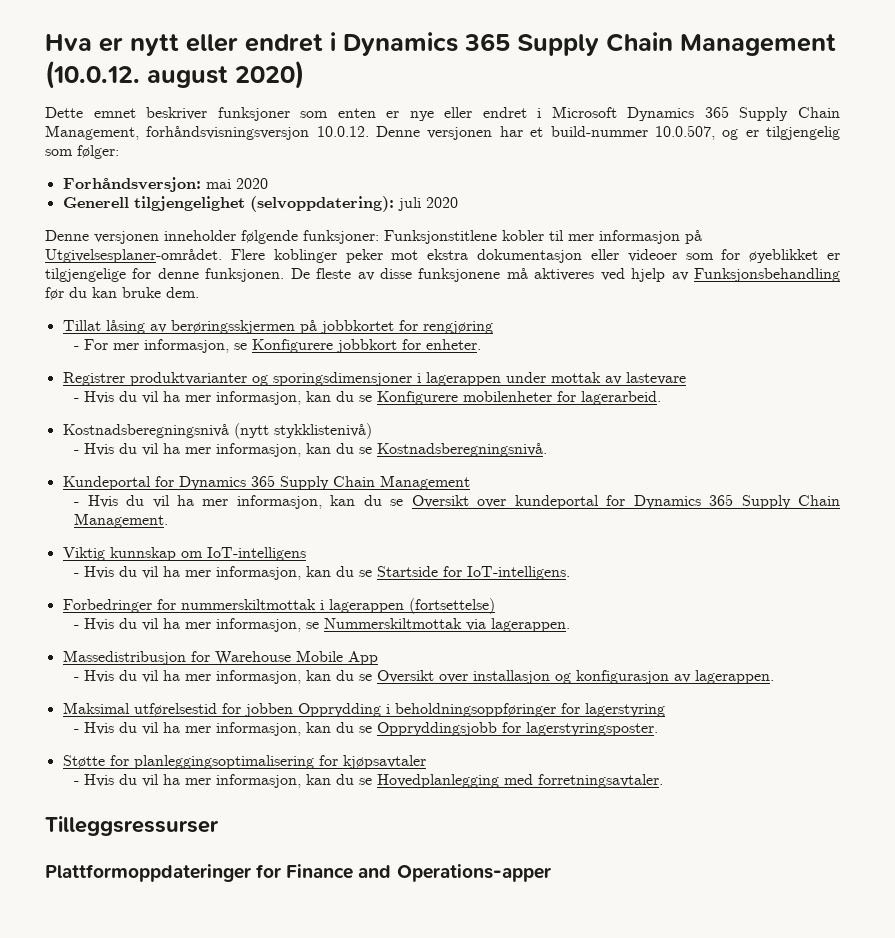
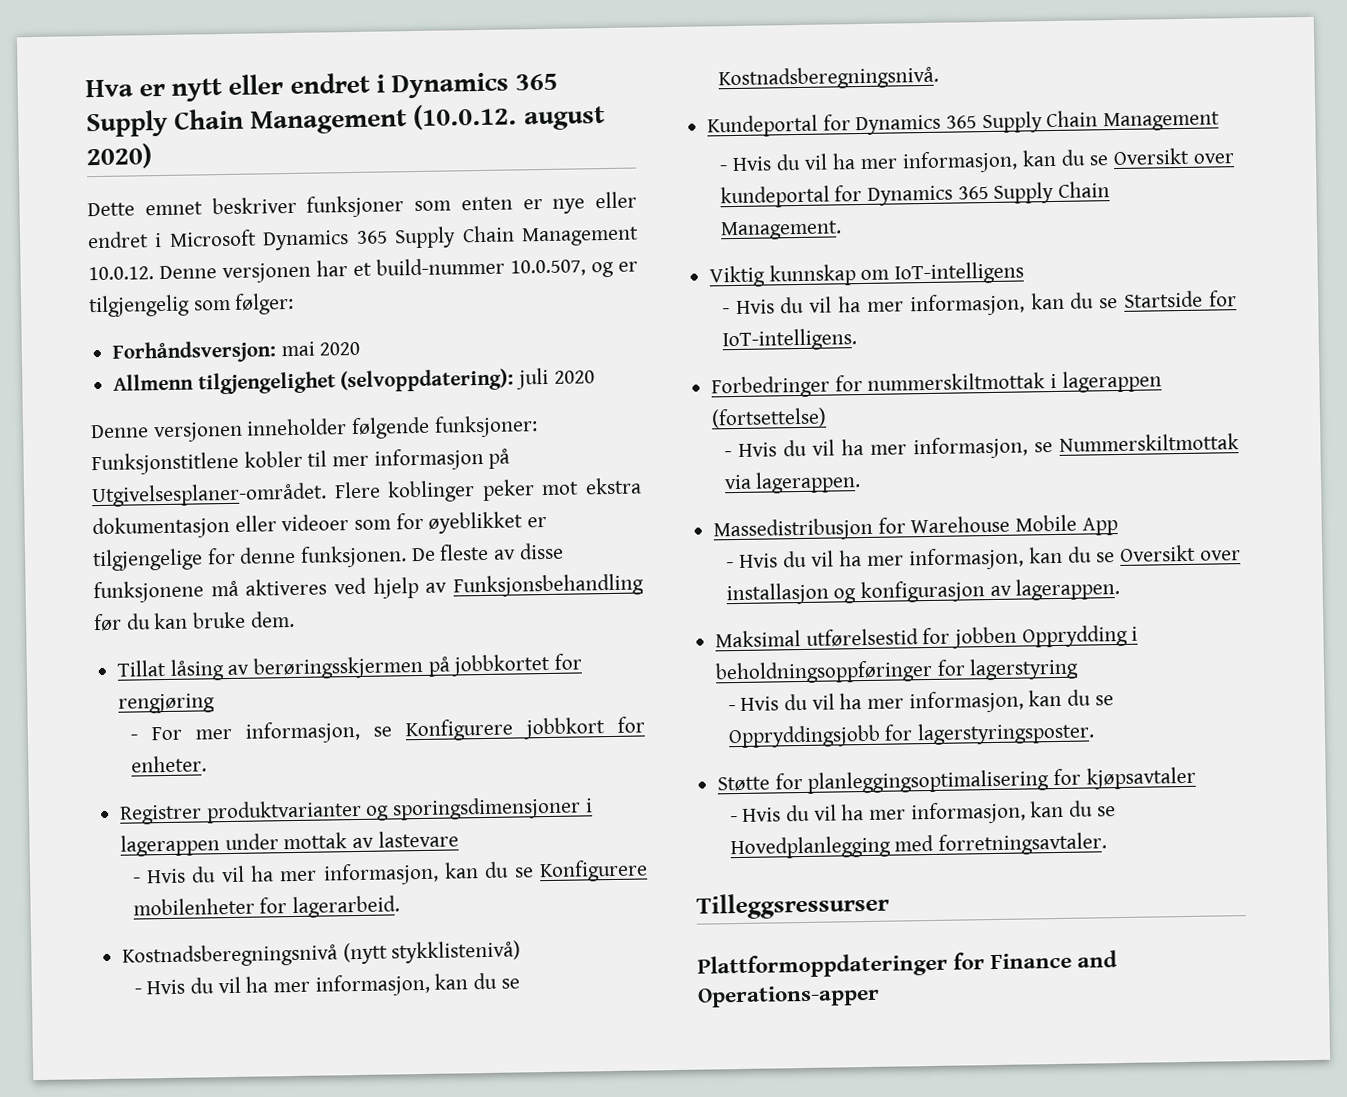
[45,125,310,140] Management, forhåndsvisningsversjon -> [521,226,639,247] Management
[62,197,129,208] Generell -> [113,373,195,391] Allmenn

